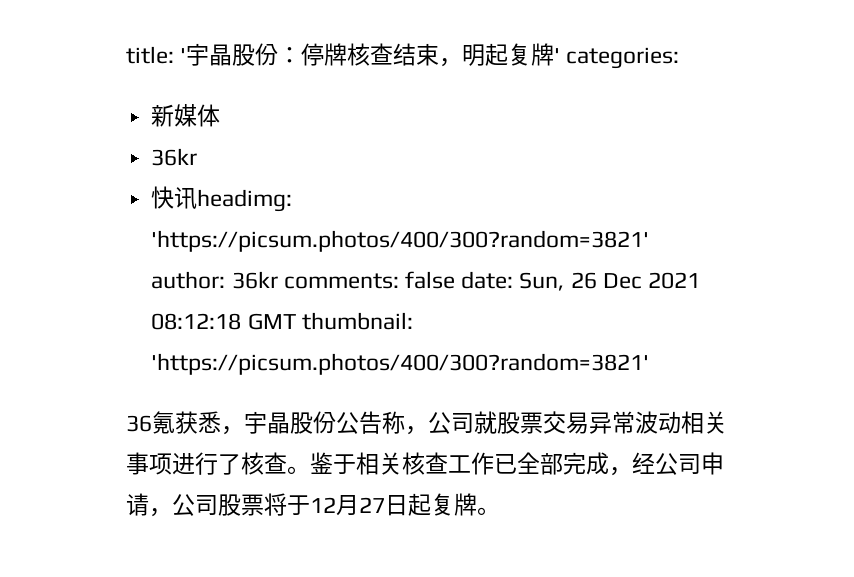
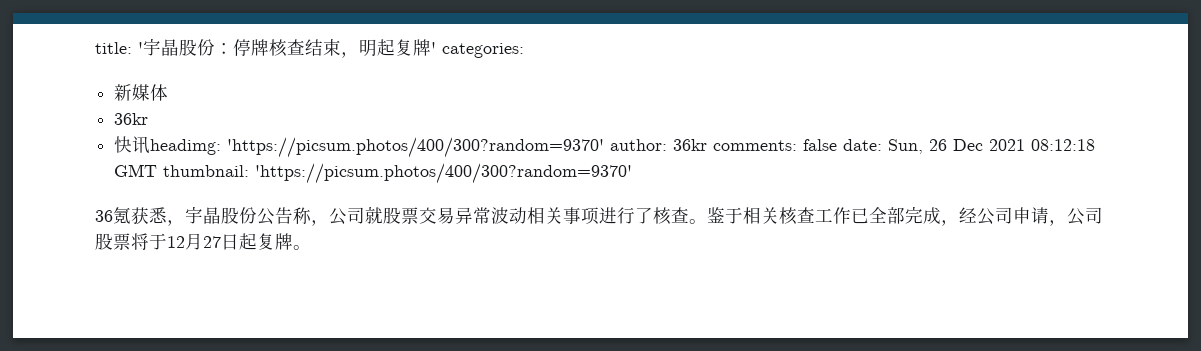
[151,230,650,252] 'https://picsum.photos/400/300?random=3821' -> [227,137,605,158] 'https://picsum.photos/400/300?random=9370'
[151,353,650,375] 'https://picsum.photos/400/300?random=3821' -> [255,163,633,184] 'https://picsum.photos/400/300?random=9370'

